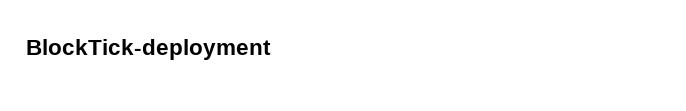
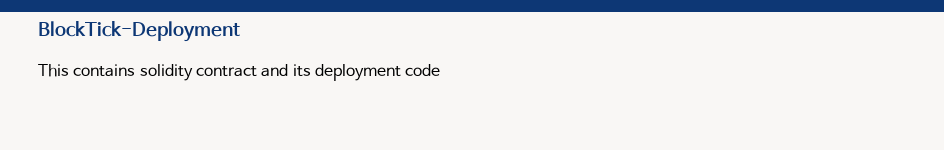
[26,39,271,60] BlockTick-deployment -> [38,21,240,42] [38,64,441,81] BlockTick-Deployment // This contains solidity contract and its deployment code

